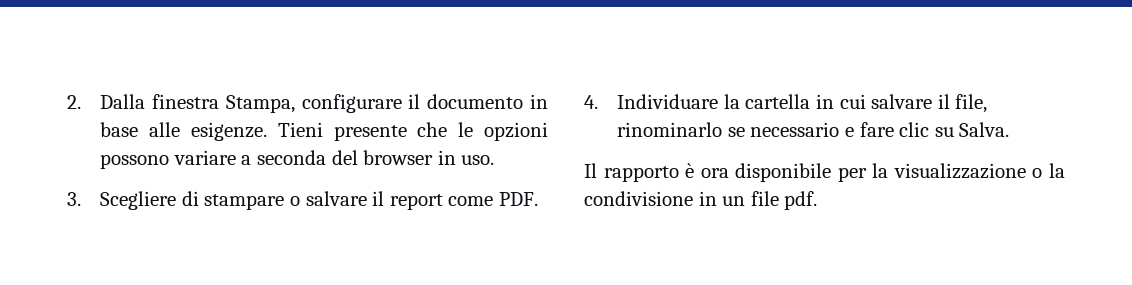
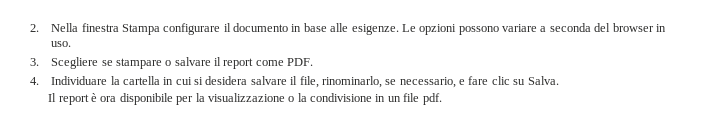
[100,94,295,113] Dalla finestra Stampa, -> [51,23,160,35] Nella finestra Stampa
[277,122,474,141] Tieni presente che le -> [401,24,416,32] Le
[181,191,199,206] di -> [101,60,113,66] se
(866, 101) none -> [194,76,248,85] si desidera
[617,122,840,137] rinominarlo se necessario -> [321,76,456,88] rinominarlo, se necessario,
[603,166,679,182] rapporto -> [58,94,89,105] report

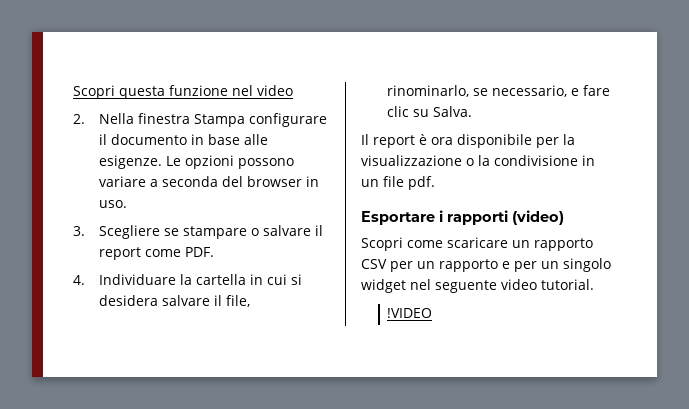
(30, 28) none -> [73,85,293,99] Scopri questa funzione nel video //
(442, 99) none -> [361,210,564,225] [361,237,593,251] [361,258,611,272] [361,279,594,293] [387,308,433,318] // Esportare i rapporti (video) // Scopri come scaricare un rapporto CSV per un rapporto e per un singolo widget nel seguente video tutorial. // !VIDEO

